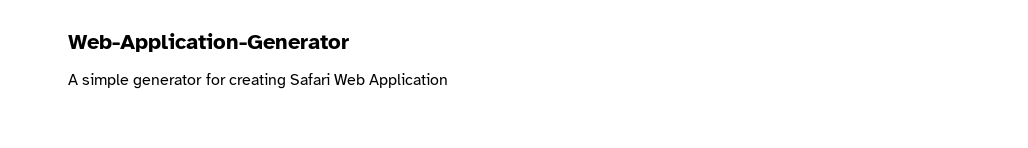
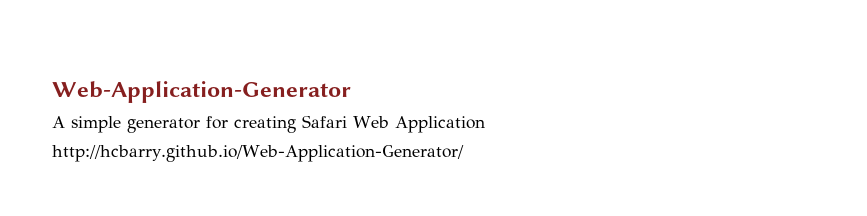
(449, 80) none -> [52,145,464,162] // http://hcbarry.github.io/Web-Application-Generator/

